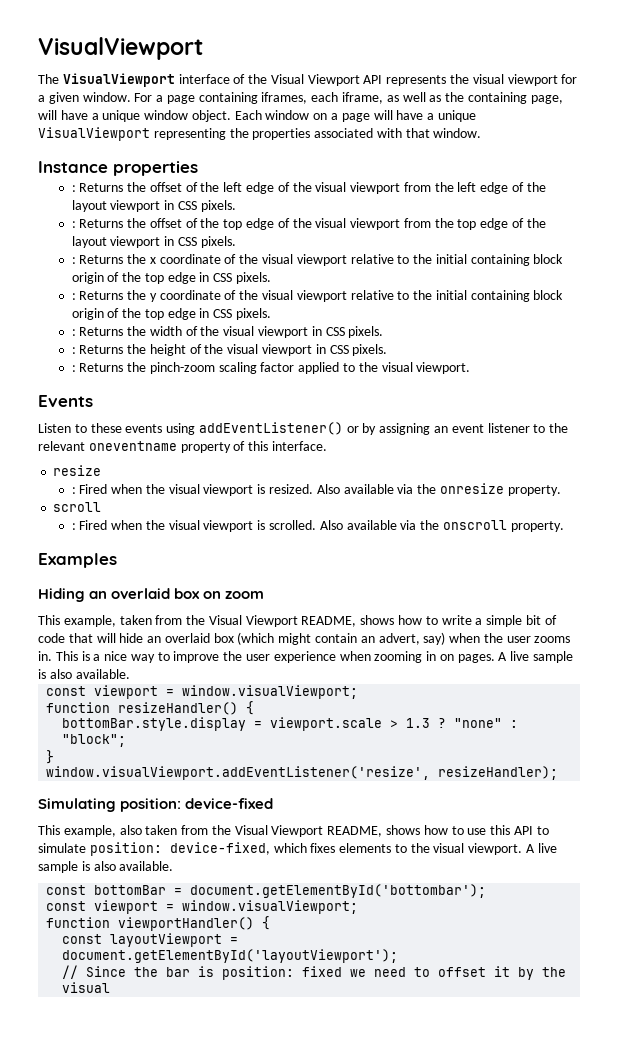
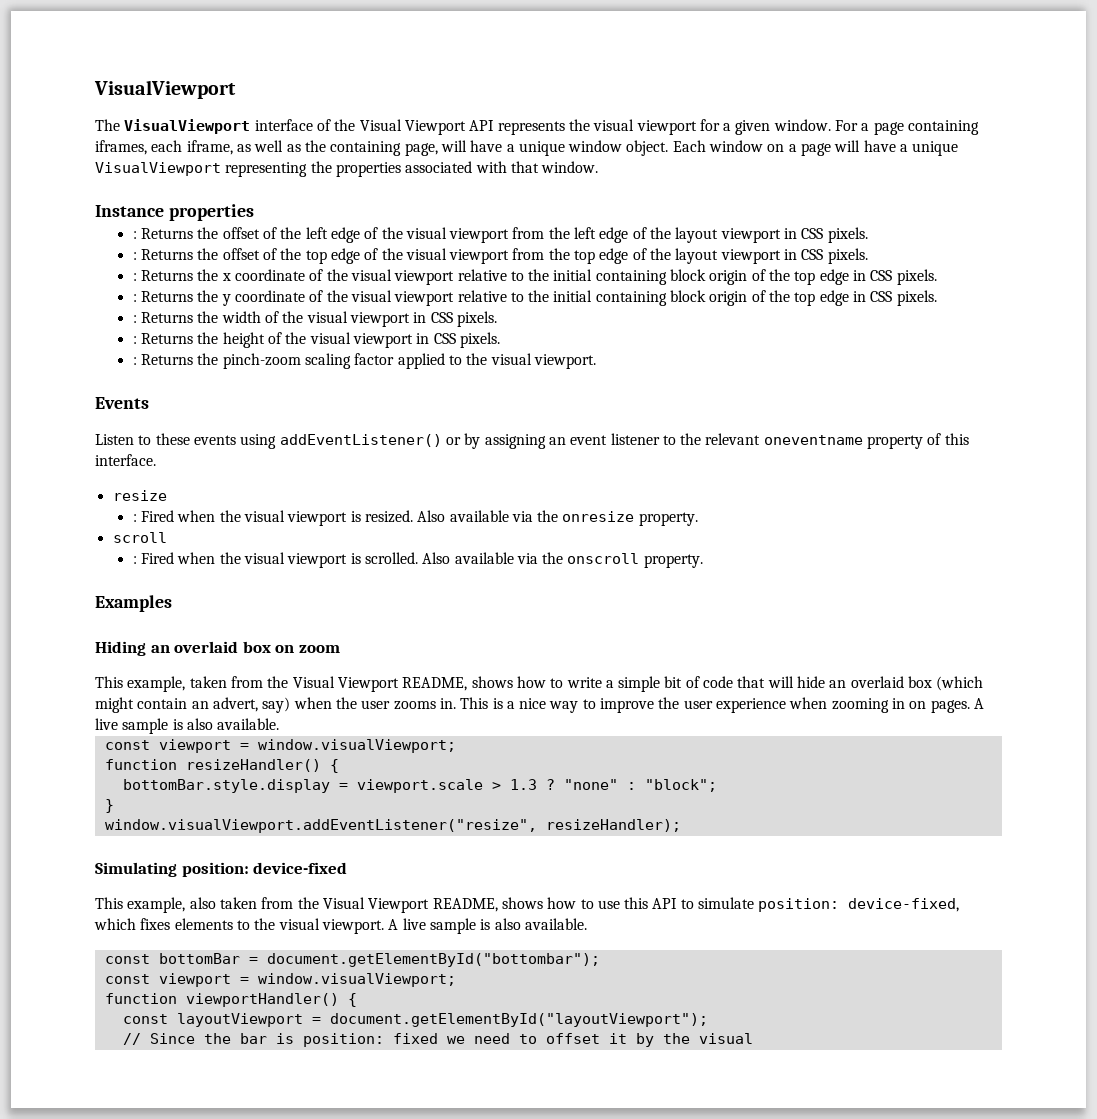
[46,766,431,780] window.visualViewport.addEventListener('resize', -> [104,819,537,833] window.visualViewport.addEventListener("resize",
[190,884,487,898] document.getElementById('bottombar'); -> [266,953,600,967] document.getElementById("bottombar");
[62,949,399,963] document.getElementById('layoutViewport'); -> [329,1013,708,1027] document.getElementById("layoutViewport");

